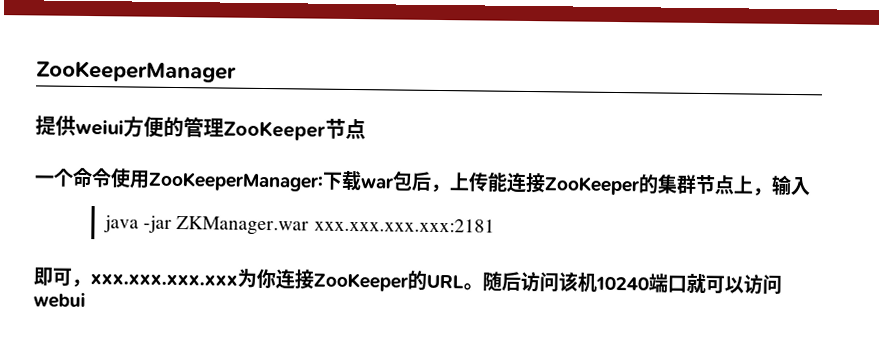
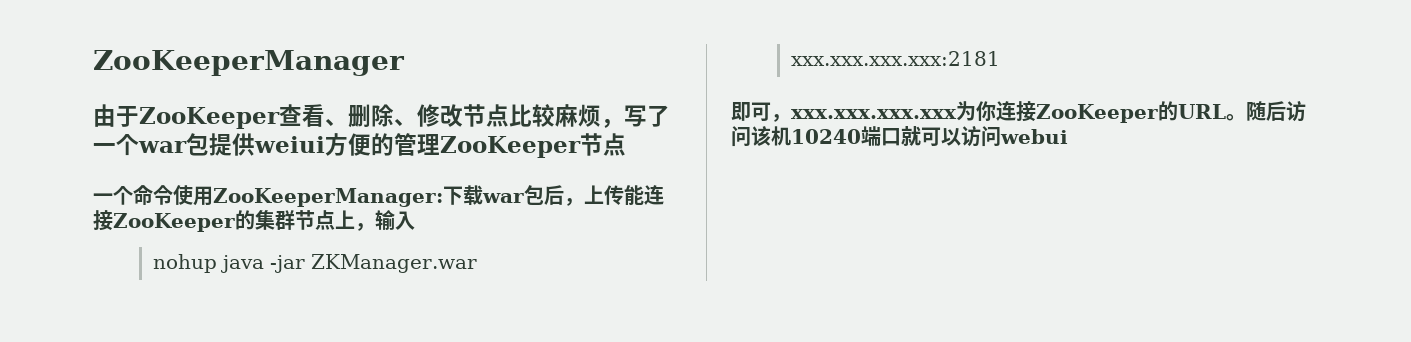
(237, 71) none -> [93,104,670,129] [93,133,209,156] 由于ZooKeeper查看、删除、修改节点比较麻烦，写了一个war包
(811, 186) none -> [152,254,217,273] nohup

